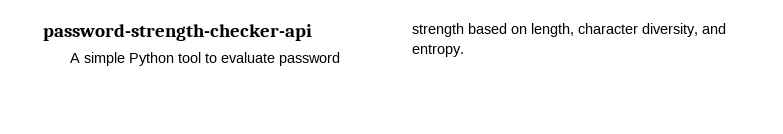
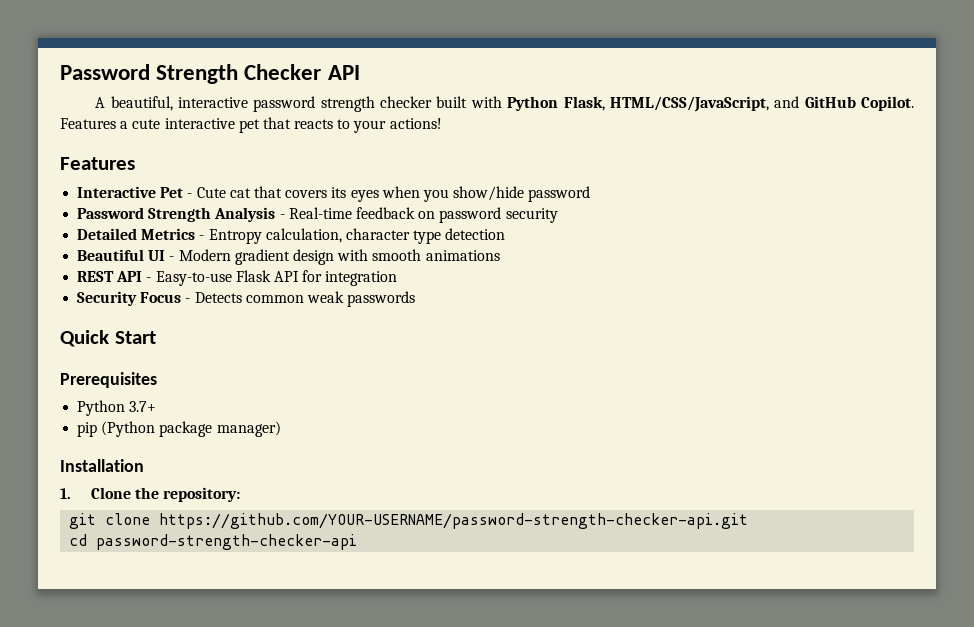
[43,24,312,41] [70,52,341,66] [412,23,726,37] [412,44,464,57] password-strength-checker-api // A simple Python tool to evaluate password strength based on length, character diversity, and entropy. -> [60,64,360,84] [95,96,914,112] [60,117,442,133] [60,157,135,170] [77,186,591,202] [77,207,558,223] [77,228,506,244] [77,249,500,265] [77,270,398,286] [77,291,416,307] [60,330,156,347] [60,372,157,388] [77,400,157,416] [77,421,281,437] [60,459,144,472] [60,487,241,502] [69,513,749,529] [69,534,358,550] Password Strength Checker API // A beautiful, interactive password strength checker built with Python Flask, HTML/CSS/JavaScript, and GitHub Copilot. Features a cute interactive pet that reacts to your actions! // Features // Interactive Pet - Cute cat that covers its eyes when you show/hide password // Password Strength Analysis - Real-time feedback on password security // Detailed Metrics - Entropy calculation, character type detection // Beautiful UI - Modern gradient design with smooth animations // REST API - Easy-to-use Flask API for integration // Security Focus - Detects common weak passwords // Quick Start // Prerequisites // Python 3.7+ // pip (Python package manager) // Installation // 1. Clone the repository: // git clone https://github.com/YOUR-USERNAME/password-strength-checker-api.git // cd password-strength-checker-api

